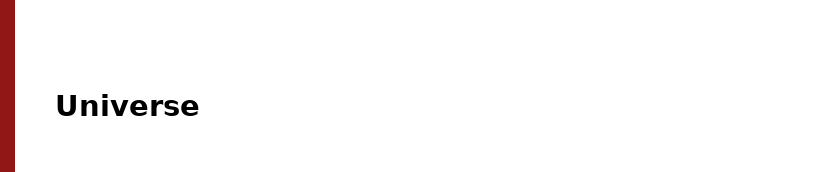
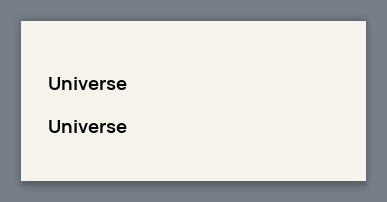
[55,94,200,116] Universe -> [48,77,127,90] [48,120,127,133] Universe // Universe

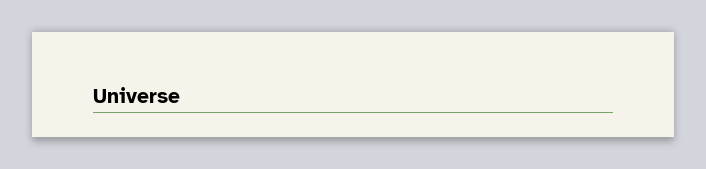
[48,77,127,90] [48,120,127,133] Universe // Universe -> [93,87,180,103] Universe

